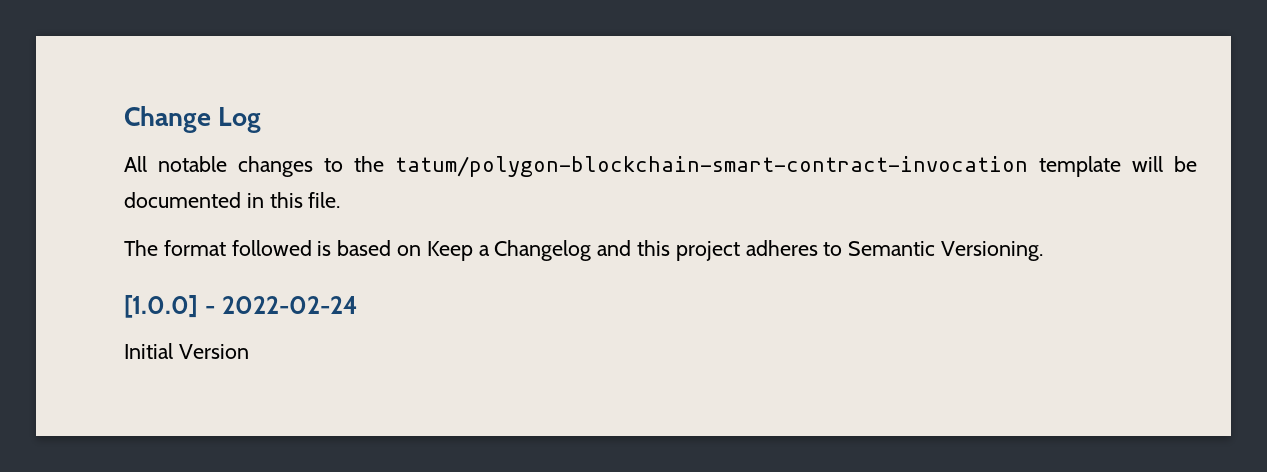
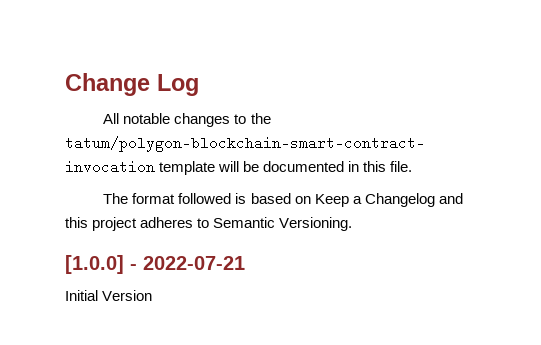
[221,296,358,314] 2022-02-24 -> [143,256,245,270] 2022-07-21

